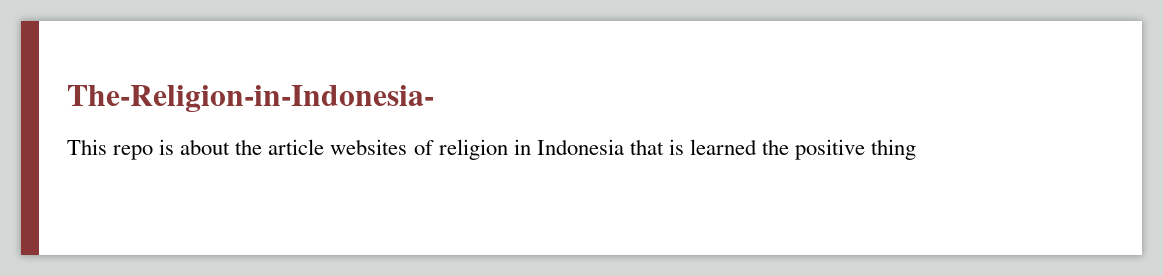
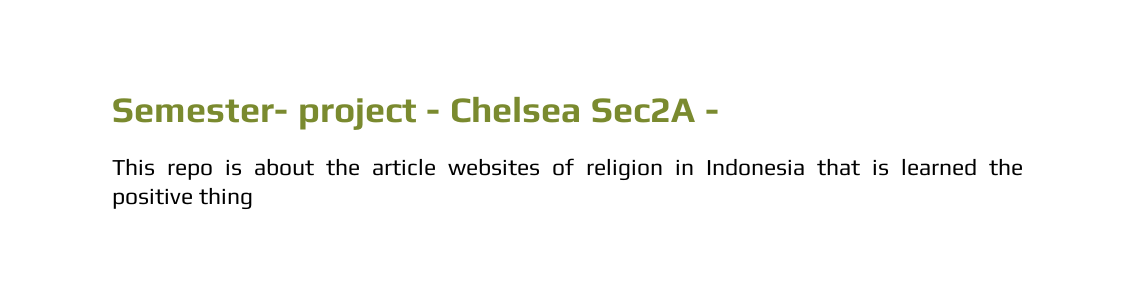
[67,85,434,113] The-Religion-in-Indonesia- -> [112,96,719,130] Semester- project - Chelsea Sec2A -

